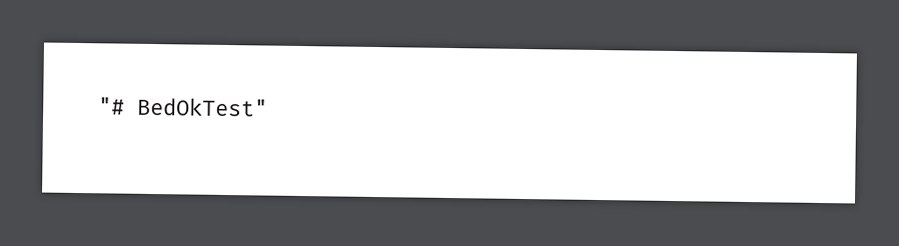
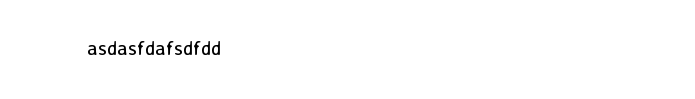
[98,97,268,117] "# BedOkTest" -> [87,41,221,55] asdasfdafsdfdd

